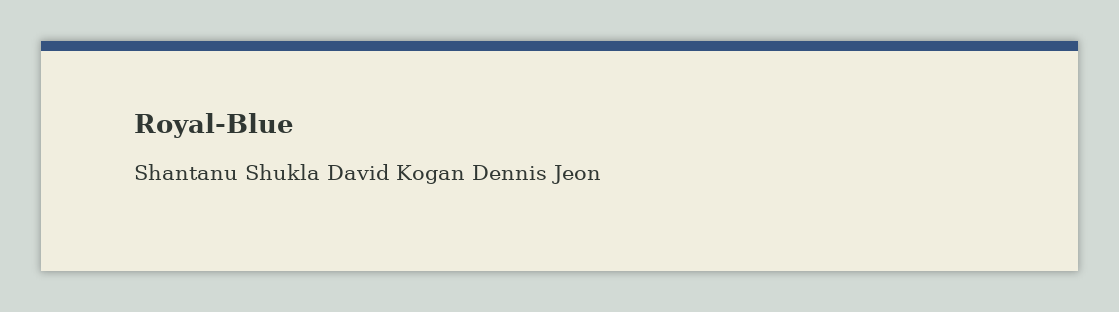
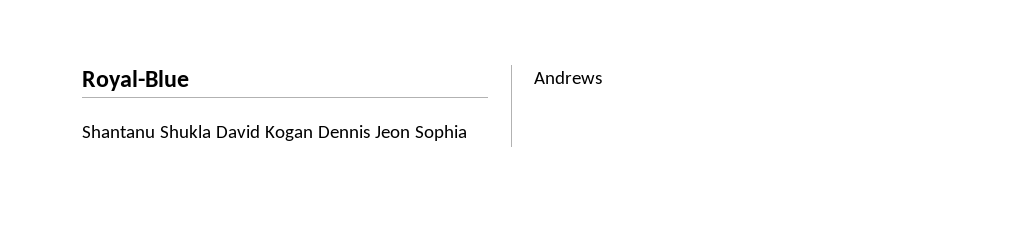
(601, 174) none -> [414,125,467,141] [534,71,602,84] Sophia Andrews

